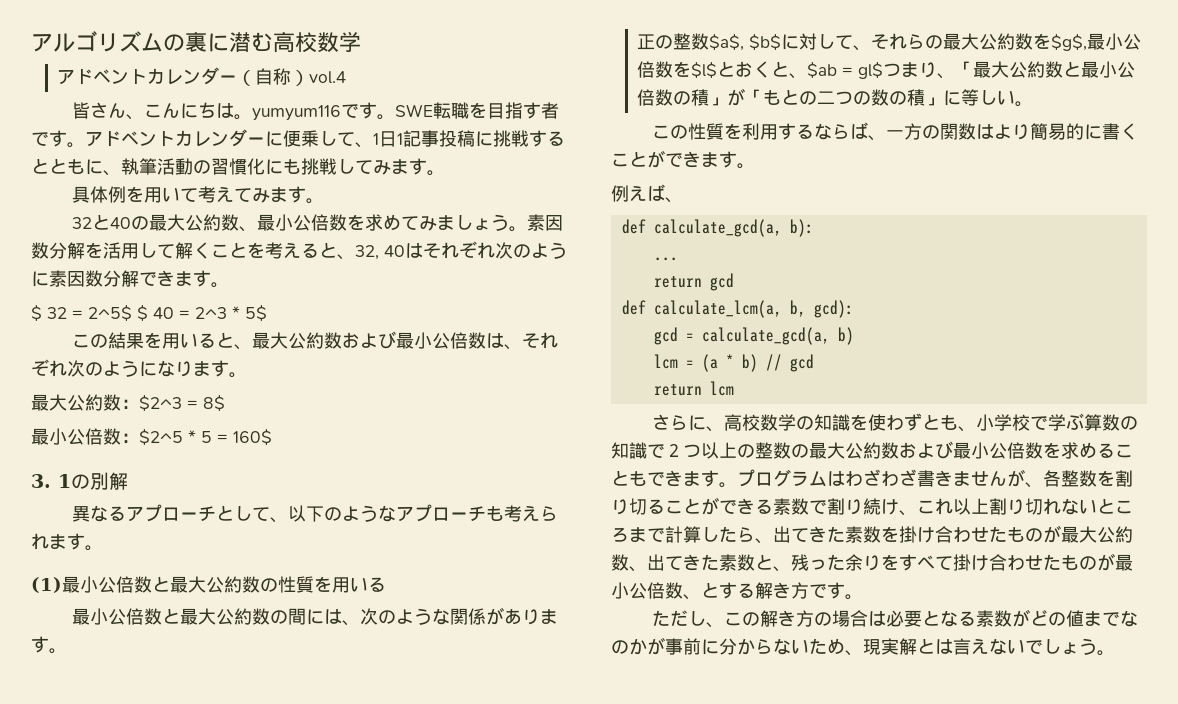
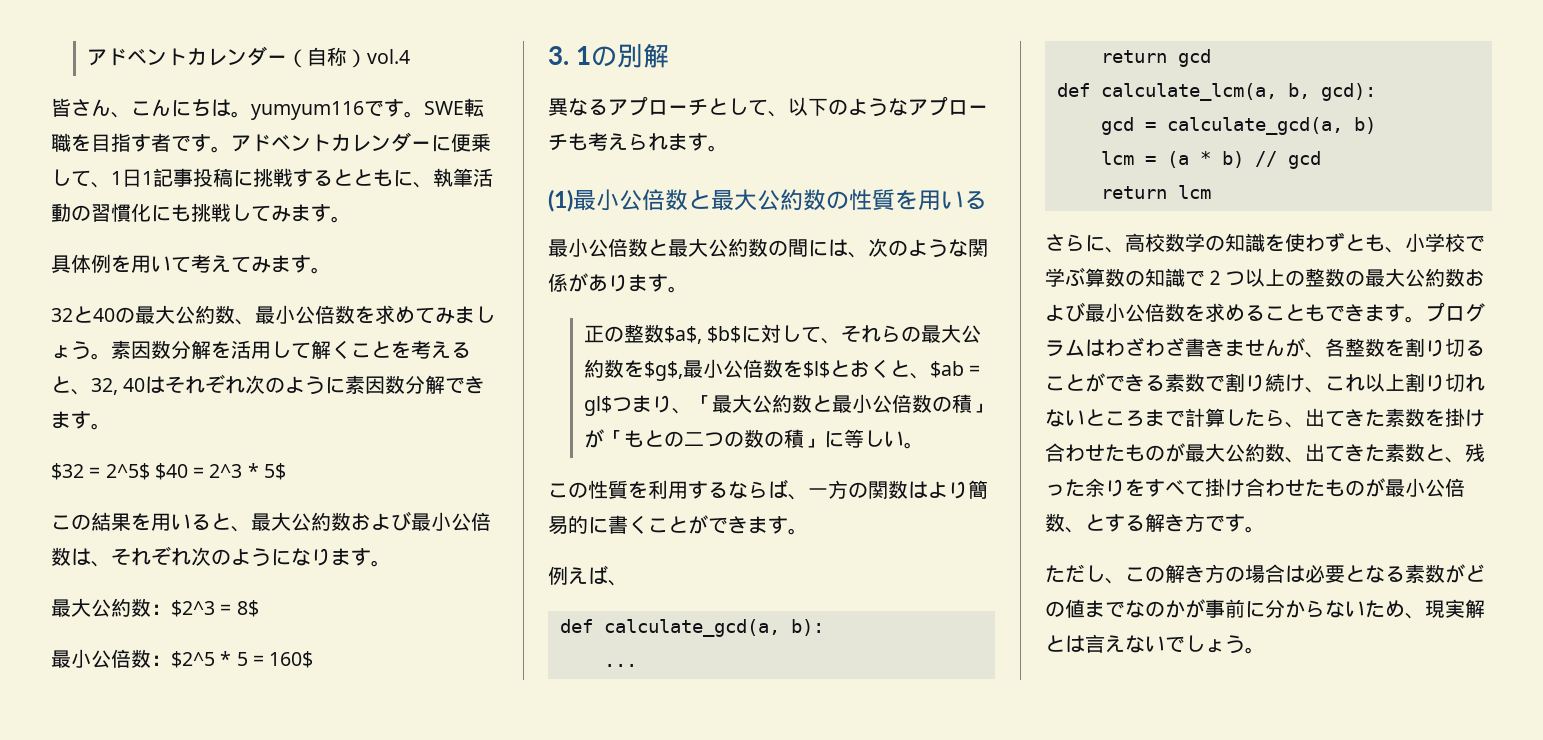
[31,31,361,53] [57,69,76,85] アルゴリズムの裏に潜む高校数学 // ア -> [86,49,107,66] ア
[31,305,174,322] $ 32 = 2^5$ $ 40 -> [51,463,188,480] $32 = 2^5$ $40

